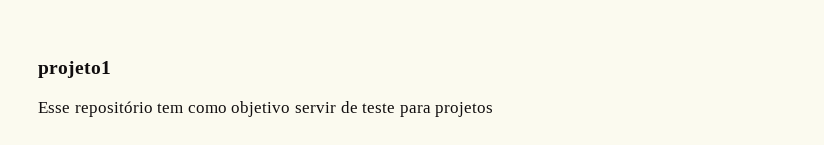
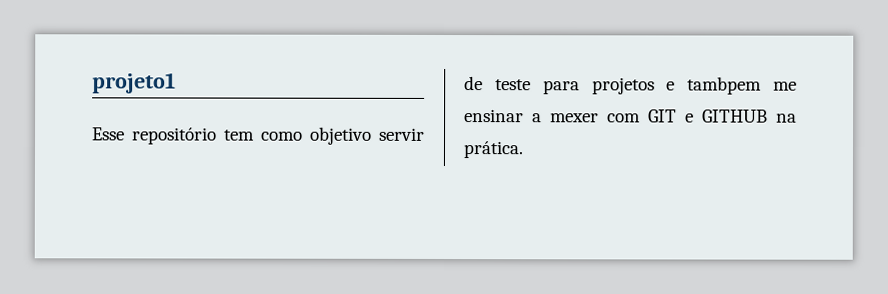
(494, 109) none -> [666,76,797,95] [464,109,797,123] [463,141,524,159] e tambpem me ensinar a mexer com GIT e GITHUB na prática.

